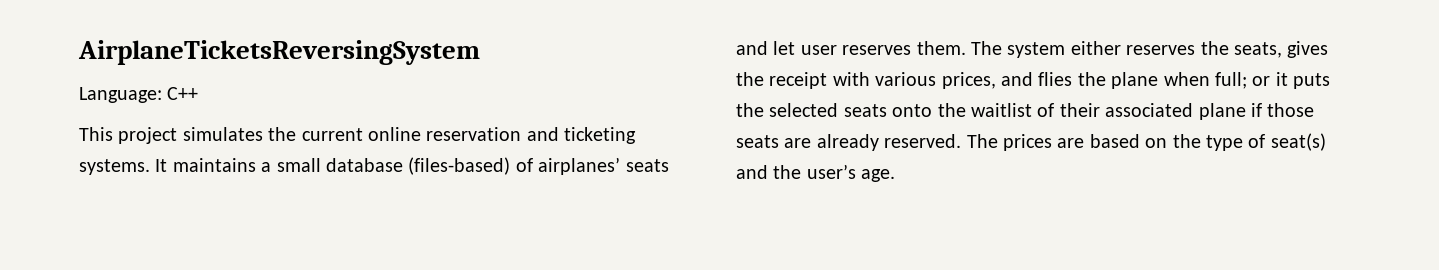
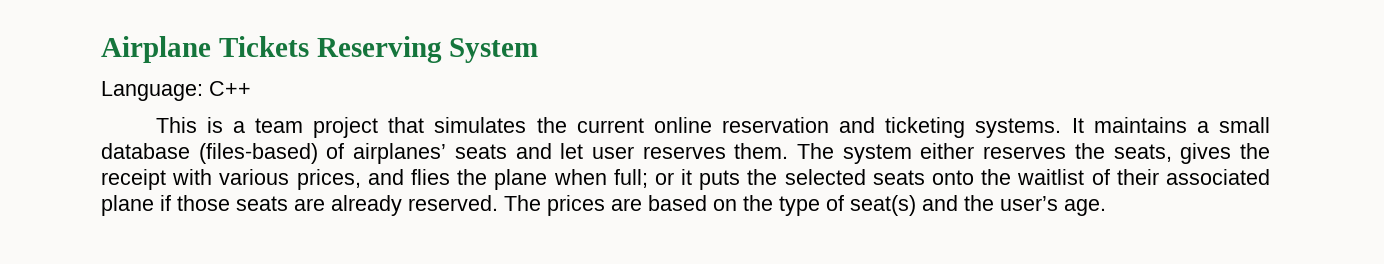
[78,40,480,65] AirplaneTicketsReversingSystem -> [101,36,539,63] Airplane Tickets Reserving System
[118,127,178,144] project -> [206,117,425,138] is a team project that

